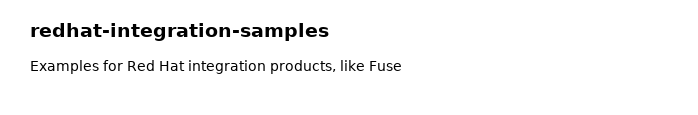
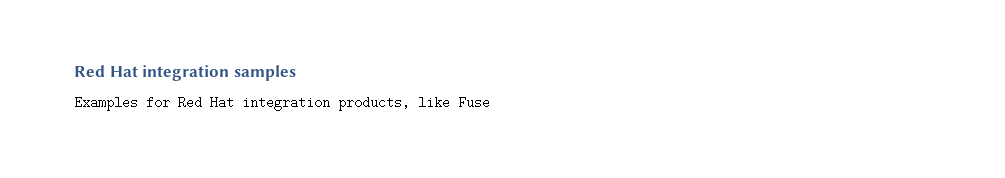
[30,23,329,41] redhat-integration-samples -> [74,65,296,81] Red Hat integration samples

